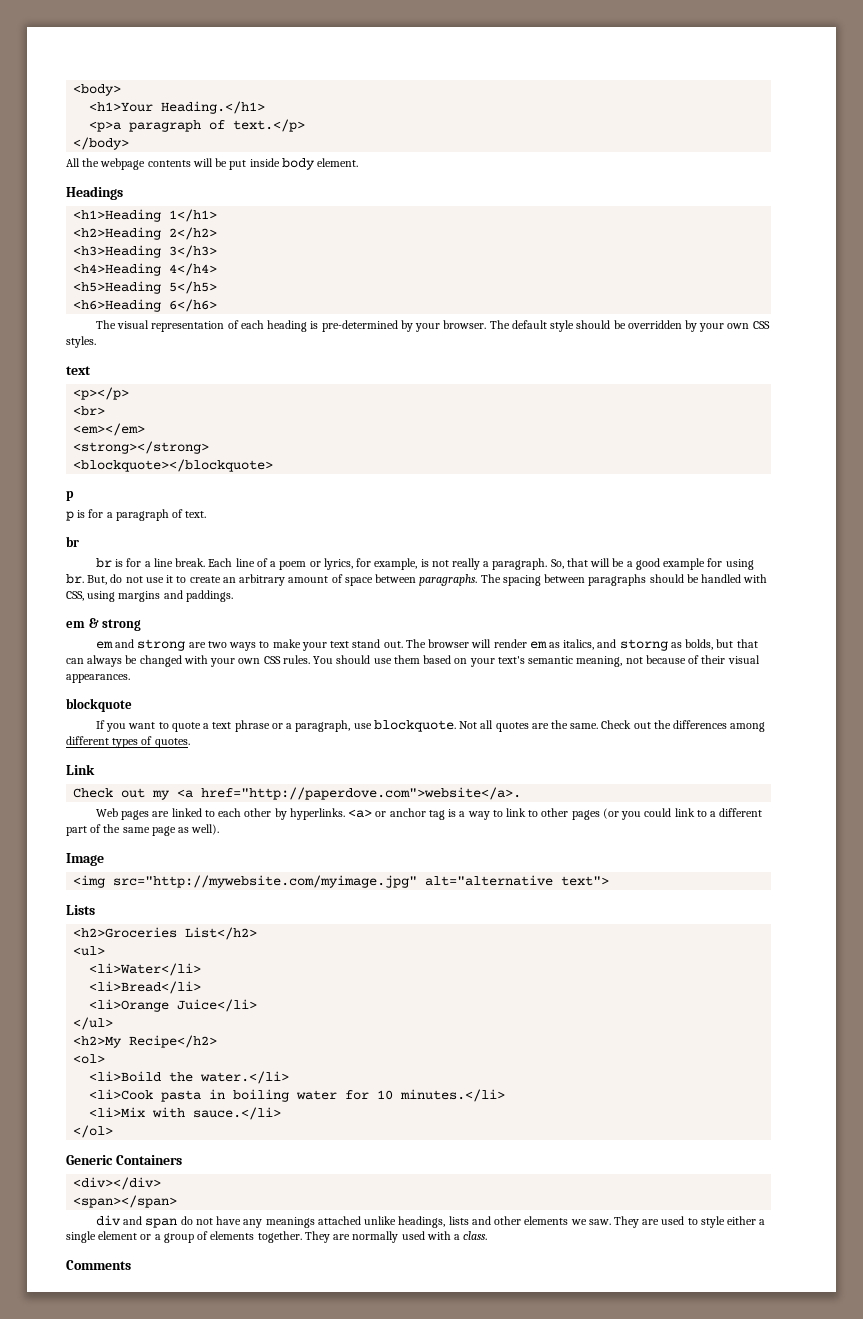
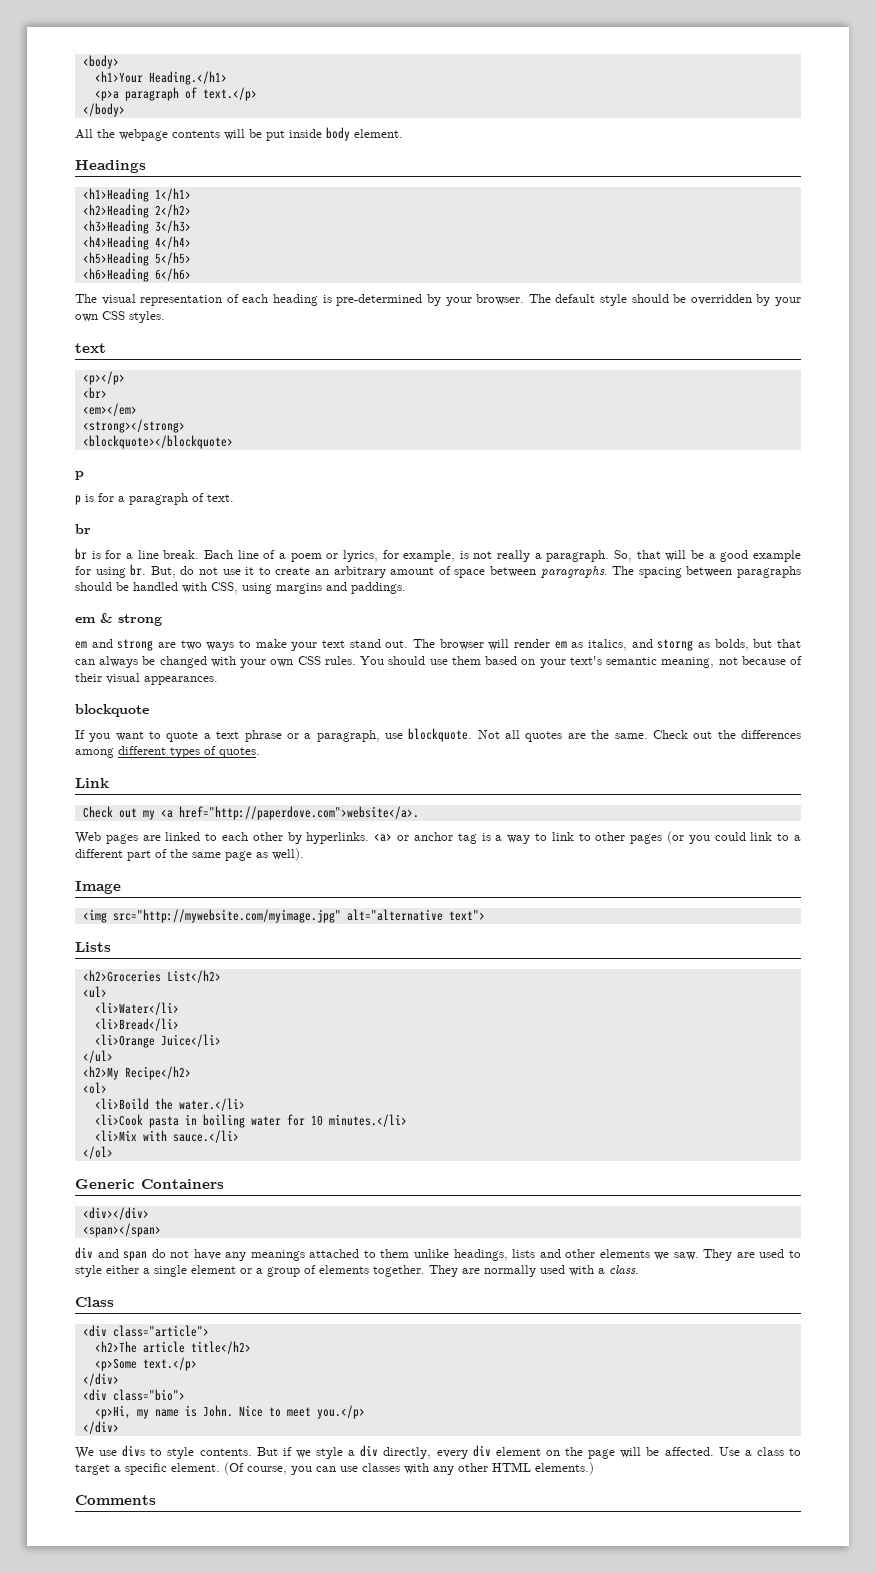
(361, 1220) none -> [363,1249,410,1258] to them
(488, 1235) none -> [75,1297,114,1307] [82,1325,209,1337] [94,1341,251,1354] [94,1357,197,1371] [82,1373,119,1386] [82,1389,185,1401] [94,1405,365,1419] [82,1421,119,1434] [75,1445,802,1459] [75,1462,594,1475] // Class // <div class="article"> // <h2>The article title</h2> // <p>Some text.</p> // </div> // <div class="bio"> // <p>Hi, my name is John. Nice to meet you.</p> // </div> // We use divs to style contents. But if we style a div directly, every div element on the page will be affected. Use a class to target a specific element. (Of course, you can use classes with any other HTML elements.)

